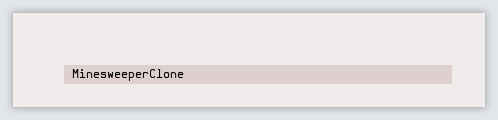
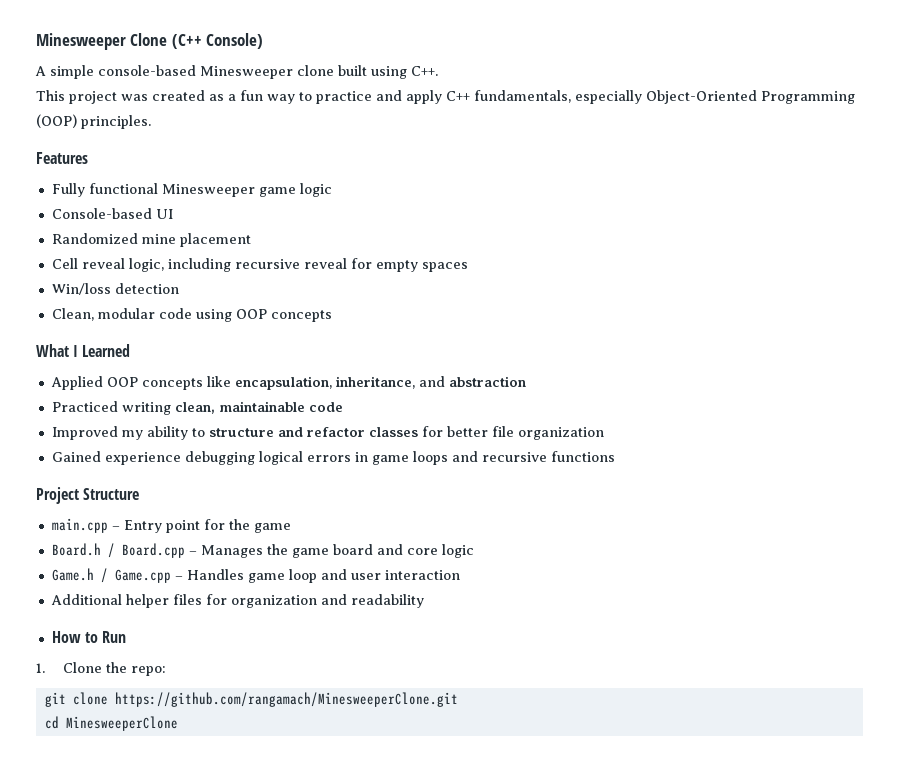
(71, 75) none -> [36,33,264,50] [35,65,438,79] [36,90,855,104] [36,114,151,129] [36,152,88,164] [51,183,332,197] [51,208,173,219] [51,233,251,247] [51,258,468,272] [51,283,179,295] [51,308,332,322] [36,344,131,357] [50,376,526,390] [51,401,343,415] [51,426,604,440] [51,451,615,465] [36,487,140,504] [51,518,291,533] [51,543,474,558] [51,568,460,583] [50,594,424,608] [51,631,127,643] [36,662,167,676] [44,692,458,707] [44,716,59,729] Minesweeper Clone (C++ Console) // A simple console-based Minesweeper clone built using C++. // This project was created as a fun way to practice and apply C++ fundamentals, especially Object-Oriented Programming (OOP) principles. // Features // Fully functional Minesweeper game logic // Console-based UI // Randomized mine placement // Cell reveal logic, including recursive reveal for empty spaces // Win/loss detection // Clean, modular code using OOP concepts // What I Learned // Applied OOP concepts like encapsulation, inheritance, and abstraction // Practiced writing clean, maintainable code // Improved my ability to structure and refactor classes for better file organization // Gained experience debugging logical errors in game loops and recursive functions // Project Structure // main.cpp – Entry point for the game // Board.h / Board.cpp – Manages the game board and core logic // Game.h / Game.cpp – Handles game loop and user interaction // Additional helper files for organization and readability // How to Run // 1. Clone the repo: // git clone https://github.com/rangamach/MinesweeperClone.git // cd

